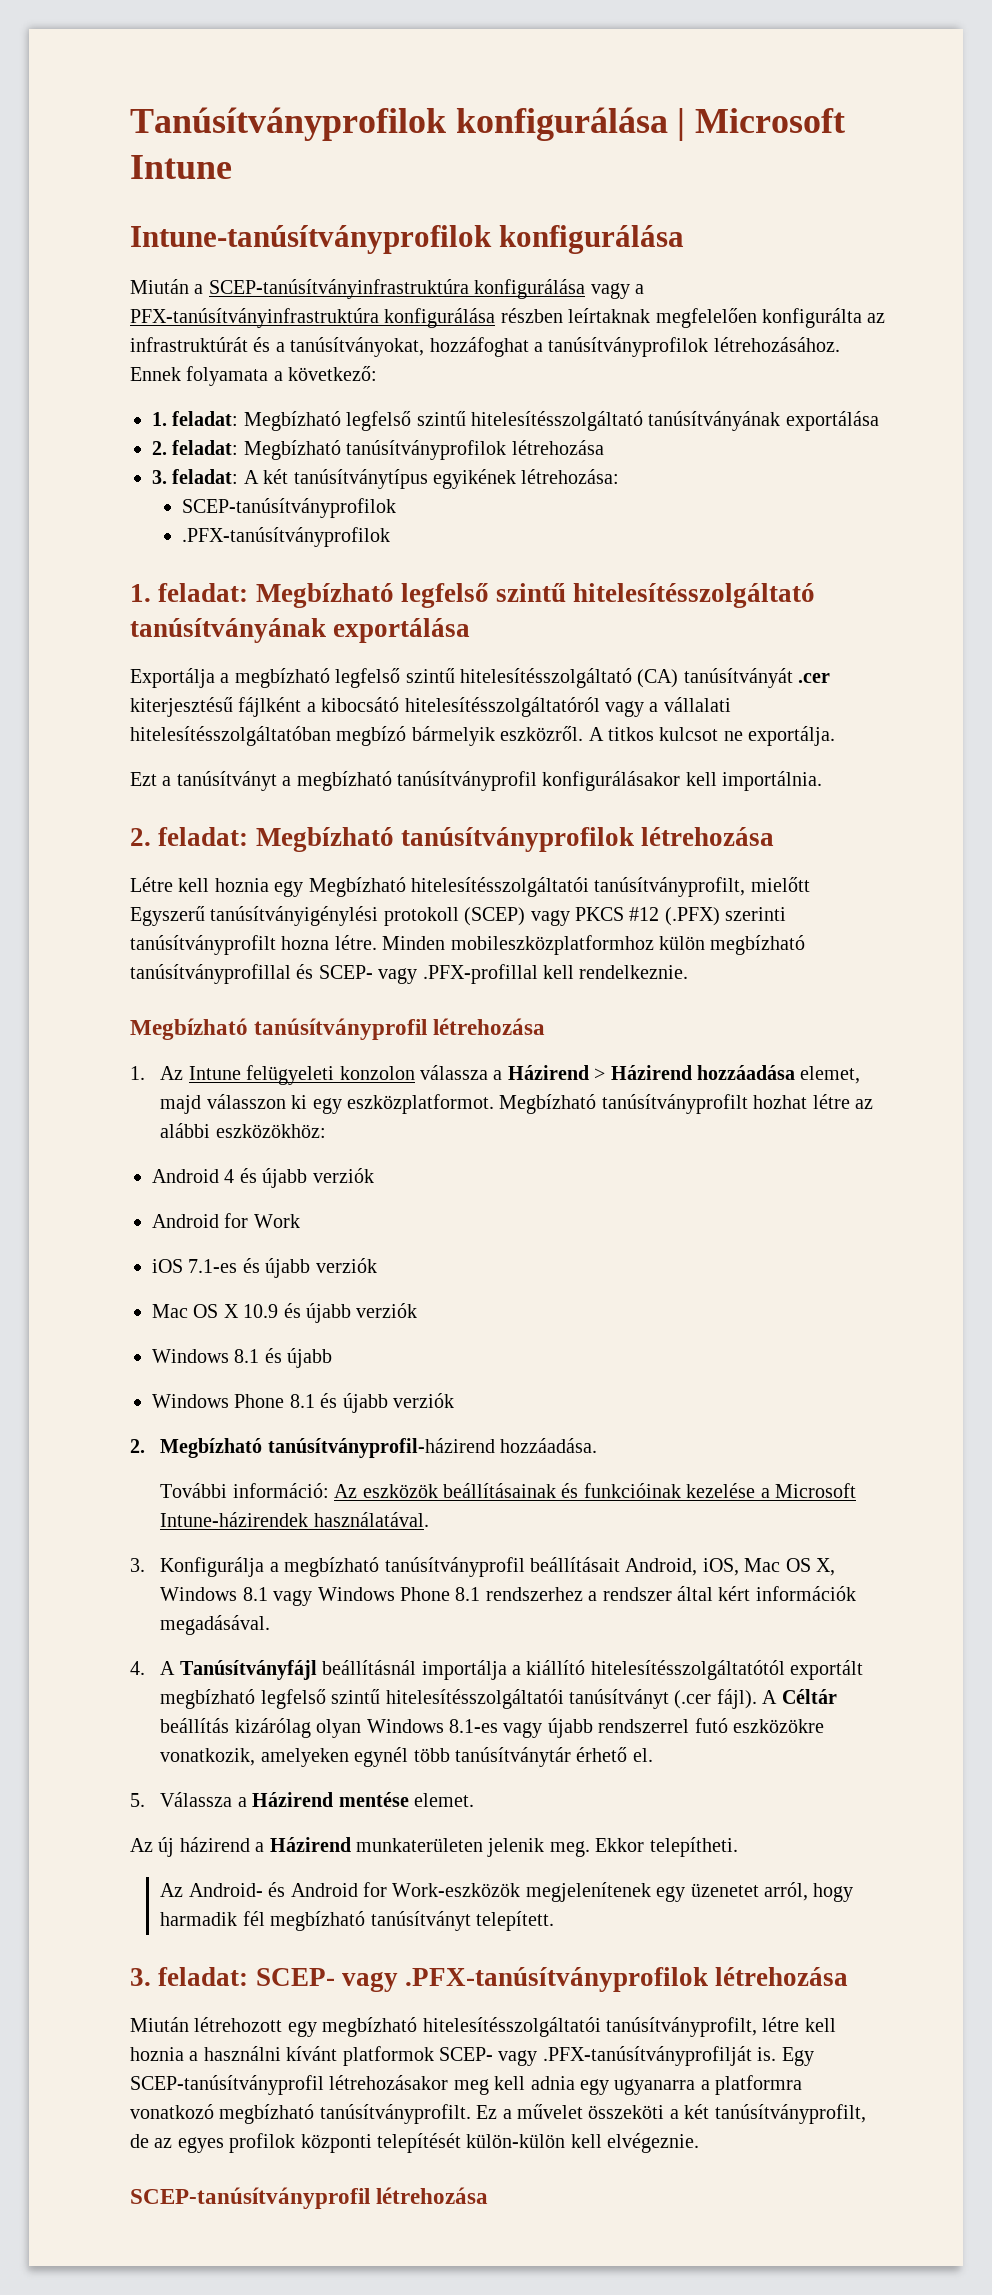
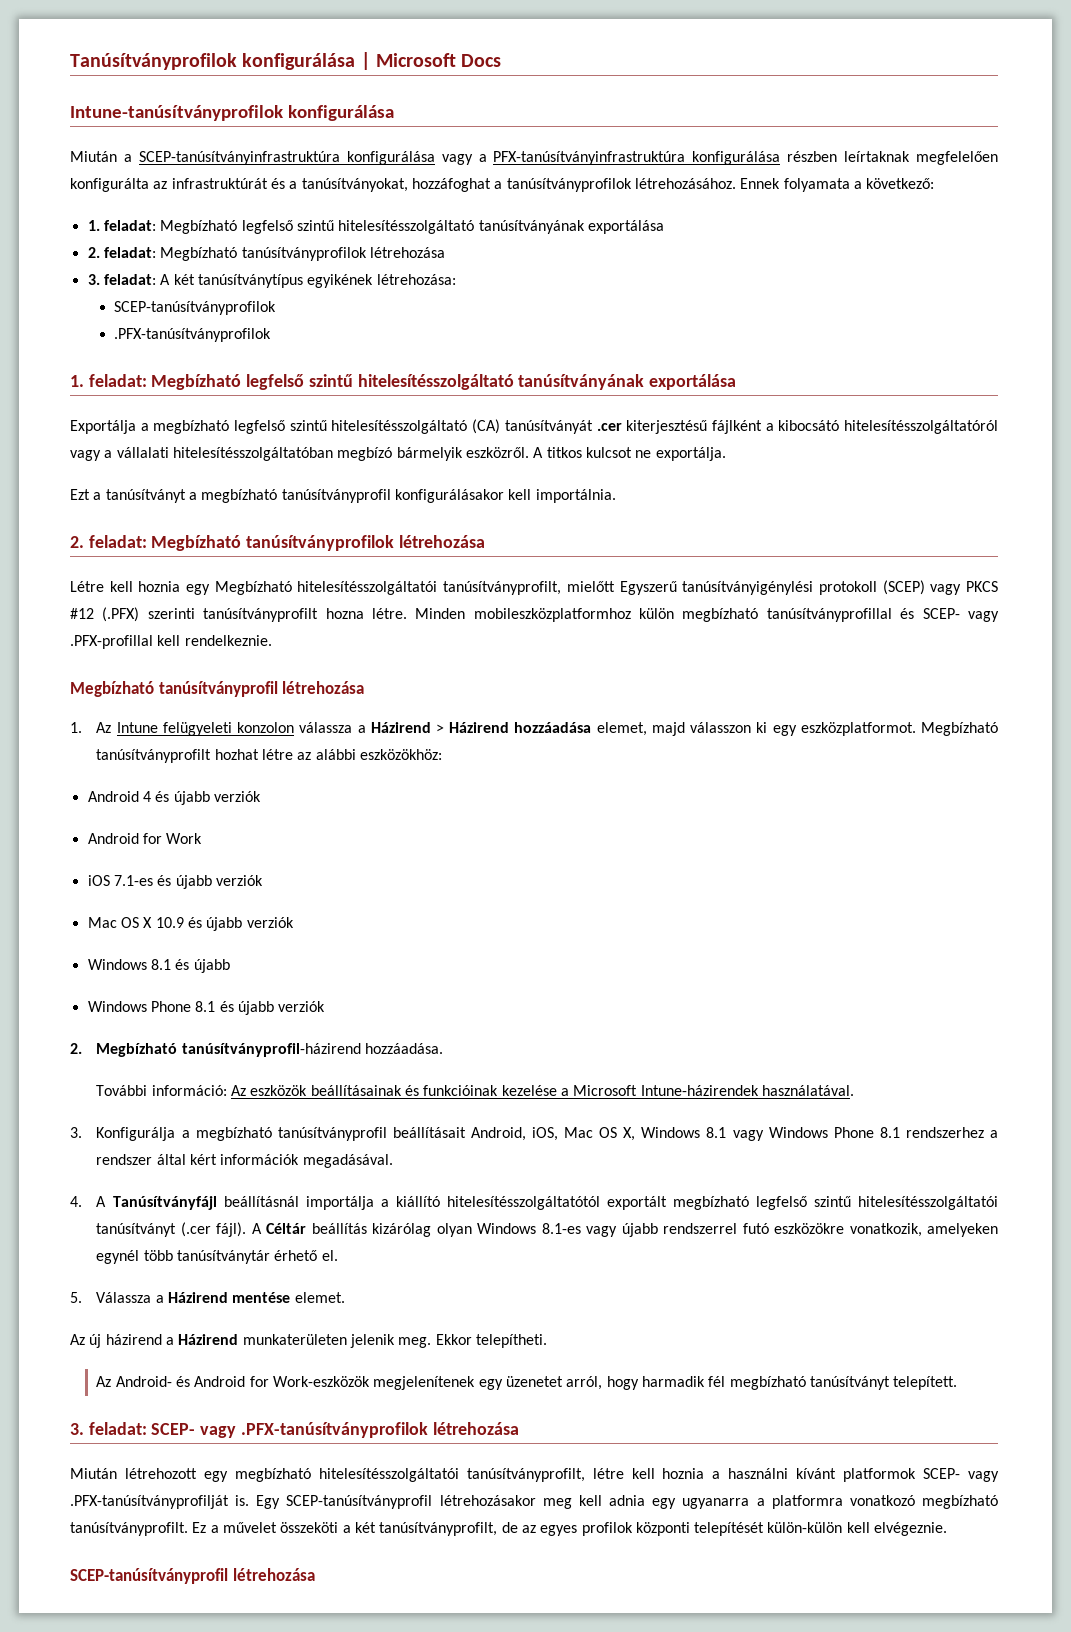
[130,155,232,179] Intune -> [461,54,502,67] Docs

